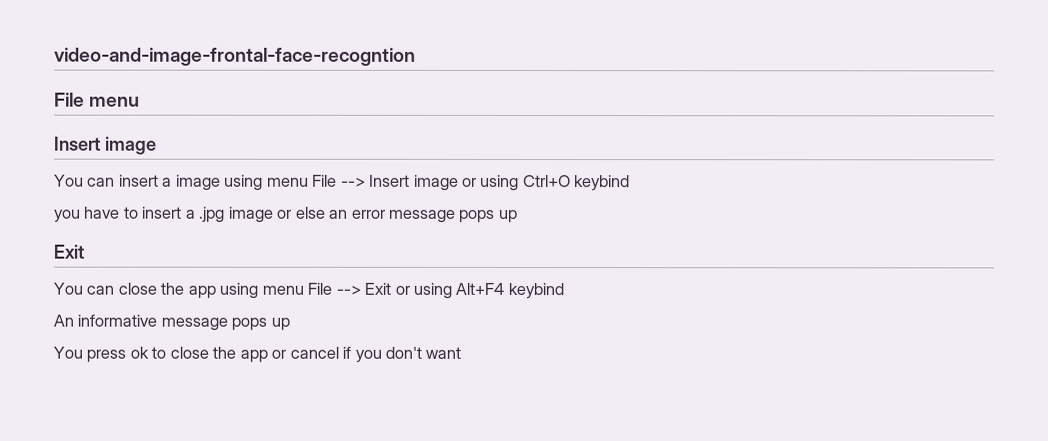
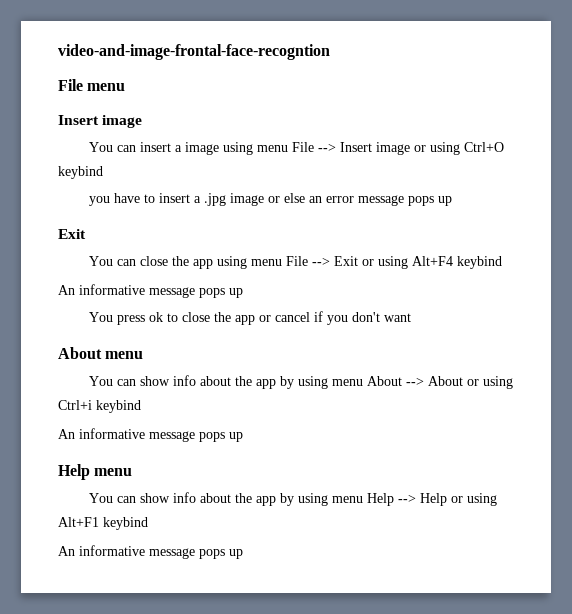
(462, 352) none -> [58,347,144,359] [88,375,513,389] [58,400,141,413] [58,428,243,442] [58,464,133,480] [88,492,497,506] [58,517,148,530] [58,545,243,559] // About menu // You can show info about the app by using menu About --> About or using Ctrl+i keybind // An informative message pops up // Help menu // You can show info about the app by using menu Help --> Help or using Alt+F1 keybind // An informative message pops up

